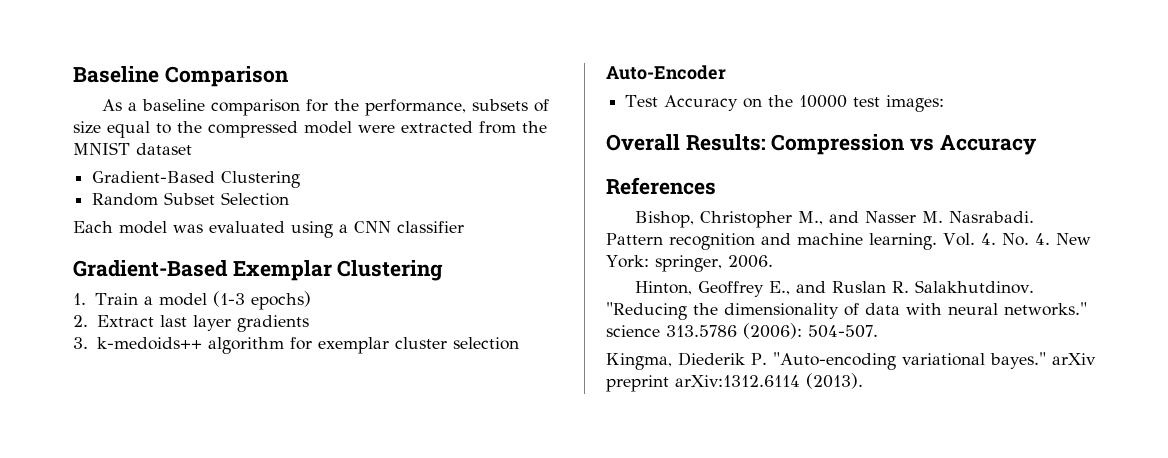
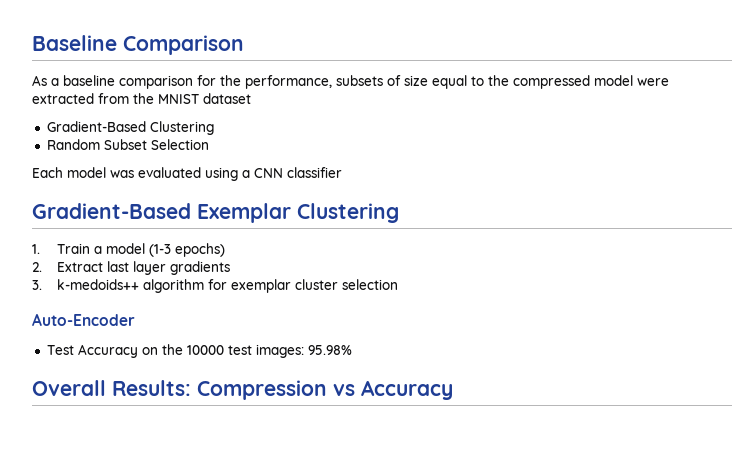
(945, 103) none -> [307,345,352,355] 95.98%
[606,177,716,195] [635,211,1035,228] [606,233,1091,250] [606,255,773,272] [635,280,1035,297] [606,302,1087,320] [606,323,878,339] [606,352,1096,370] [606,373,863,392] // References // Bishop, Christopher M., and Nasser M. Nasrabadi. Pattern recognition and machine learning. Vol. 4. No. 4. New York: springer, 2006. // Hinton, Geoffrey E., and Ruslan R. Salakhutdinov. "Reducing the dimensionality of data with neural networks." science 313.5786 (2006): 504-507. // Kingma, Diederik P. "Auto-encoding variational bayes." arXiv preprint arXiv:1312.6114 (2013). -> (453, 390) none

